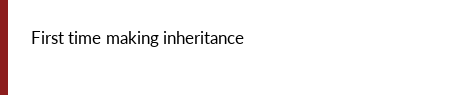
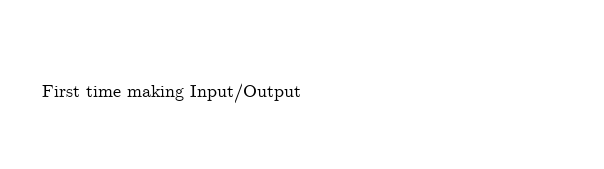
[163,31,245,44] inheritance -> [190,83,301,104] Input/Output

